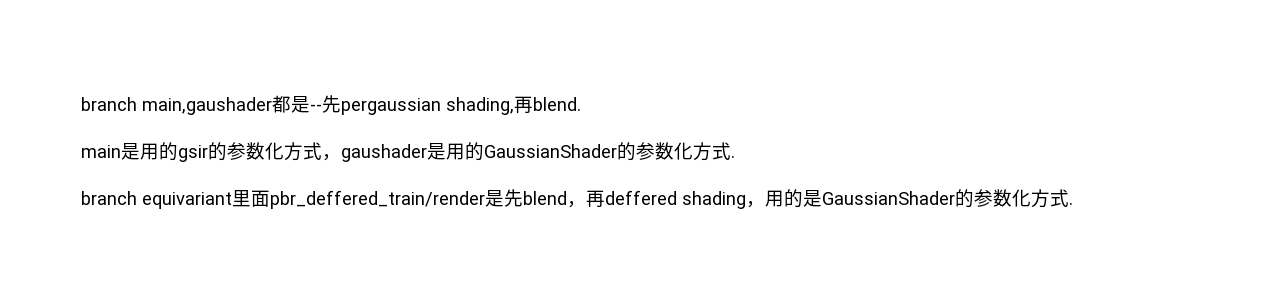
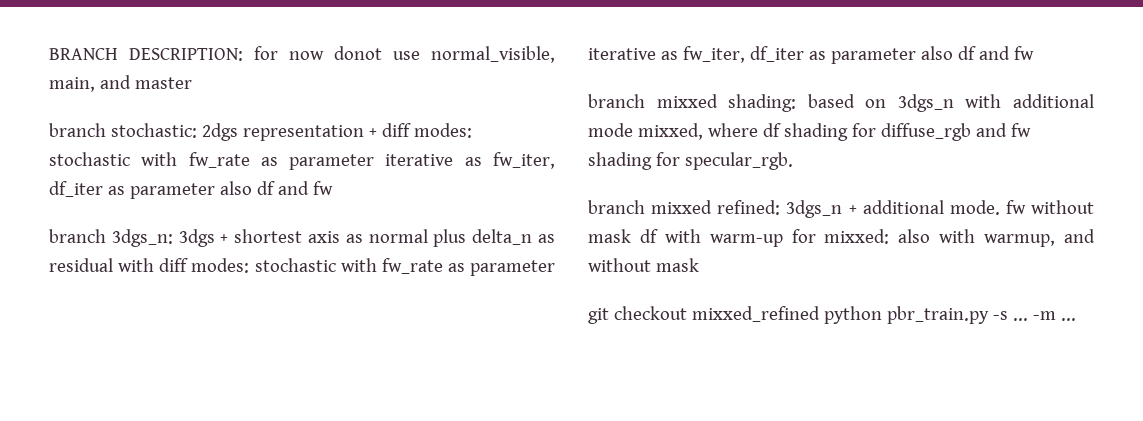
[81,95,581,115] [81,142,735,162] [81,189,1073,209] branch main,gaushader都是--先pergaussian shading,再blend. // main是用的gsir的参数化方式，gaushader是用的GaussianShader的参数化方式. // branch equivariant里面pbr_deffered_train/render是先blend，再deffered shading，用的是GaussianShader的参数化方式. -> [49,46,555,63] [49,75,192,92] [49,123,472,141] [49,152,555,170] [49,181,333,199] [49,229,556,247] [49,258,555,276] [588,46,1034,64] [588,94,1094,112] [588,123,1031,141] [588,152,793,170] [588,200,1094,218] [588,229,1095,247] [588,258,699,272] [588,306,1076,324] BRANCH DESCRIPTION: for now donot use normal_visible, main, and master // branch stochastic: 2dgs representation + diff modes: stochastic with fw_rate as parameter iterative as fw_iter, df_iter as parameter also df and fw // branch 3dgs_n: 3dgs + shortest axis as normal plus delta_n as residual with diff modes: stochastic with fw_rate as parameter iterative as fw_iter, df_iter as parameter also df and fw // branch mixxed shading: based on 3dgs_n with additional mode mixxed, where df shading for diffuse_rgb and fw shading for specular_rgb. // branch mixxed refined: 3dgs_n + additional mode. fw without mask df with warm-up for mixxed: also with warmup, and without mask // git checkout mixxed_refined python pbr_train.py -s ... -m ...

